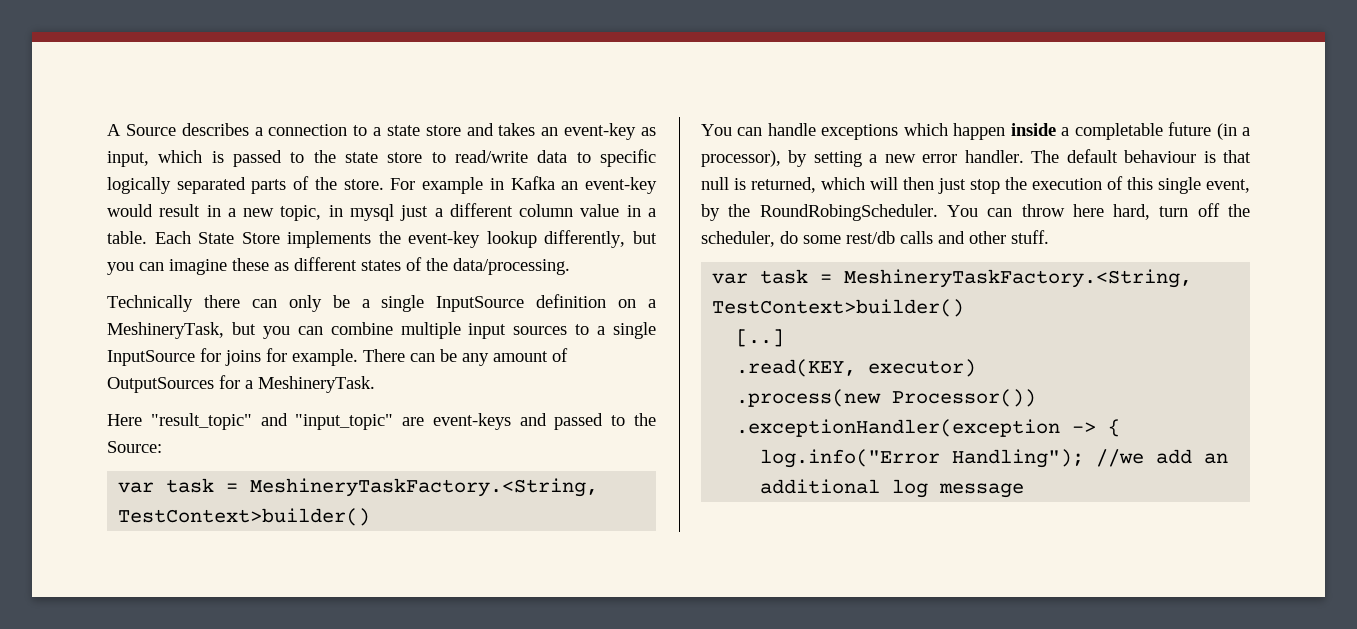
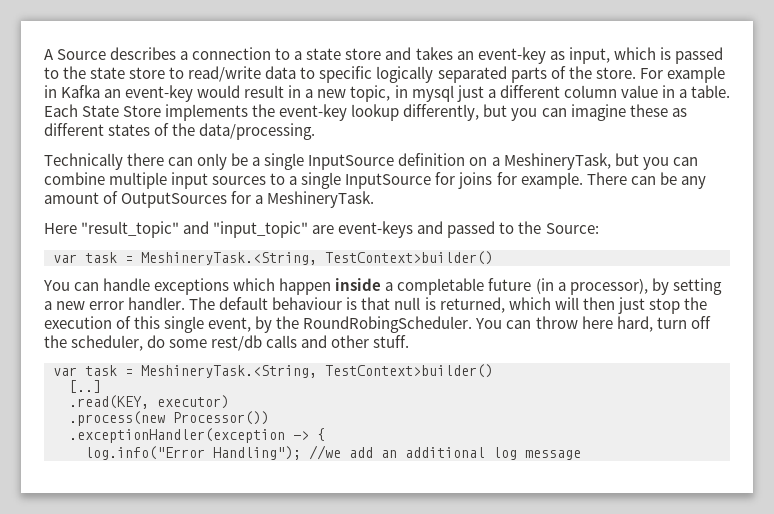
[250,478,599,497] MeshineryTaskFactory.<String, -> [141,252,317,265] MeshineryTask.<String,
[844,269,1193,288] MeshineryTaskFactory.<String, -> [141,365,317,378] MeshineryTask.<String,

